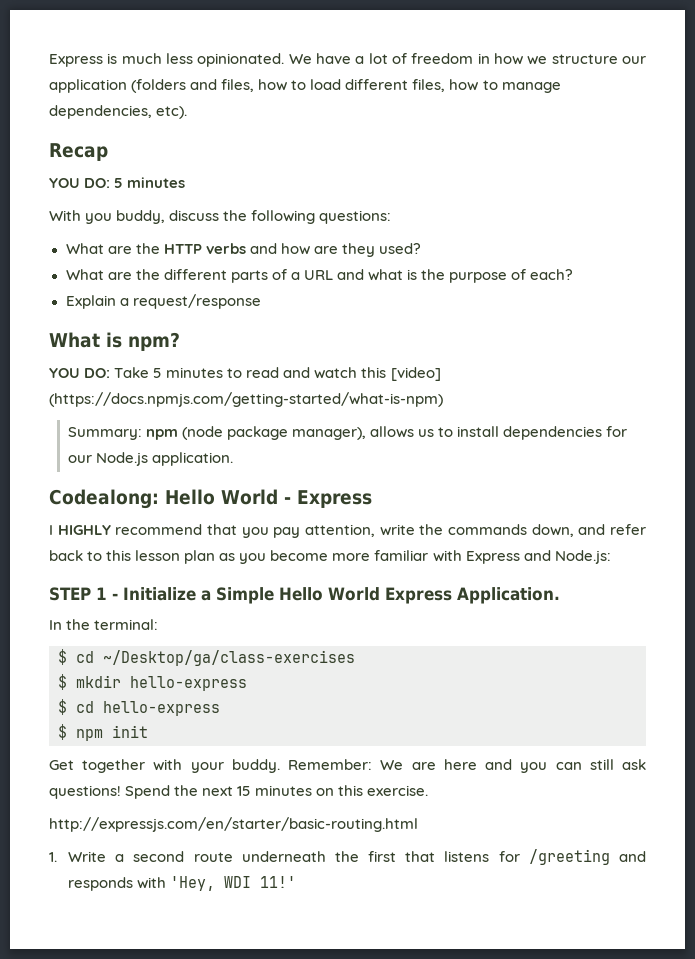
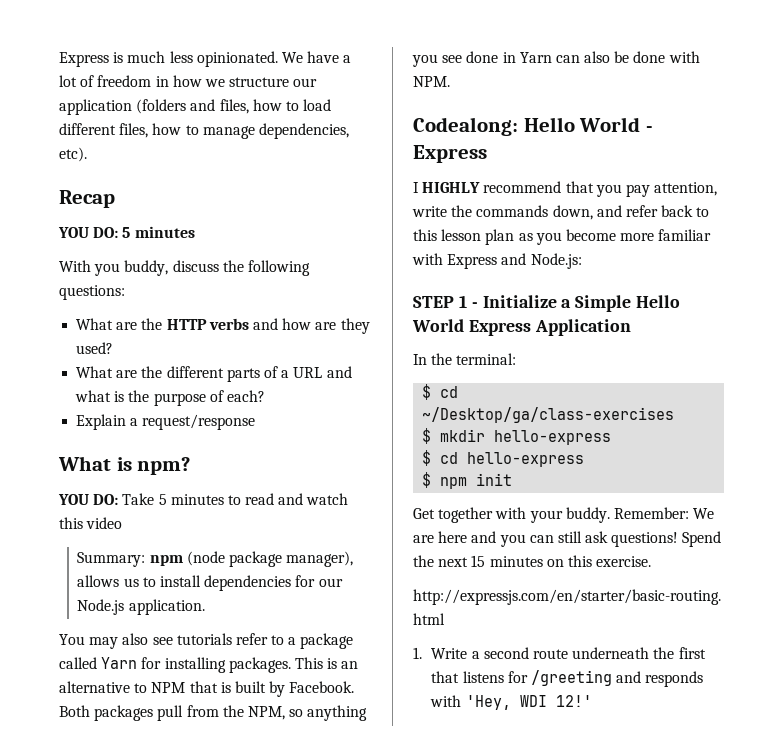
[390,367,441,381] [49,392,443,407] [video] (https://docs.npmjs.com/getting-started/what-is-npm) -> [86,517,123,529] video
(234, 459) none -> [59,633,354,649] [59,657,359,673] [59,681,355,697] [59,705,368,721] [412,51,700,67] [413,76,450,87] // You may also see tutorials refer to a package called Yarn for installing packages. This is an alternative to NPM that is built by Facebook. Both packages pull from the NPM, so anything you see done in Yarn can also be done with NPM.
[457,587,560,604] Application. -> [534,319,631,336] Application
[260,876,297,888] 11!' -> [555,695,592,707] 12!'

